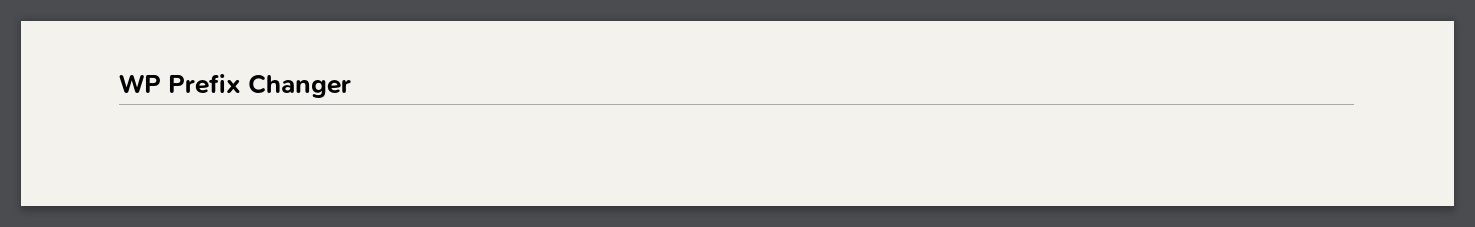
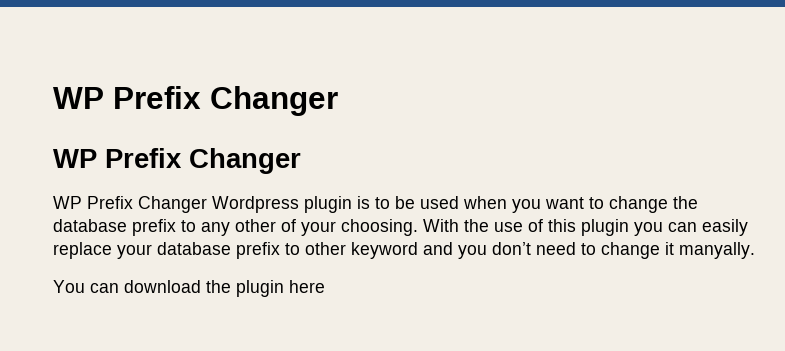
[119,74,352,98] WP Prefix Changer -> [53,86,338,116] [53,148,301,174] [53,196,698,213] [53,219,748,236] [53,242,755,259] [53,280,325,297] WP Prefix Changer // WP Prefix Changer // WP Prefix Changer Wordpress plugin is to be used when you want to change the database prefix to any other of your choosing. With the use of this plugin you can easily replace your database prefix to other keyword and you don’t need to change it manyally. // You can download the plugin here

